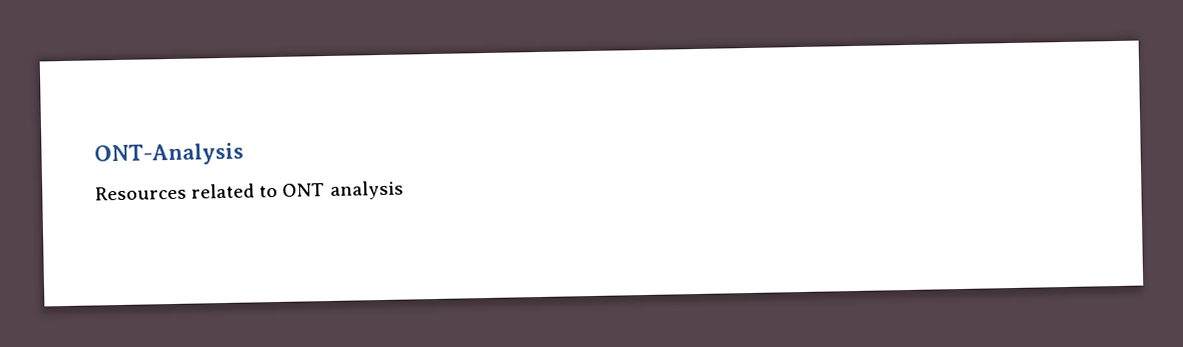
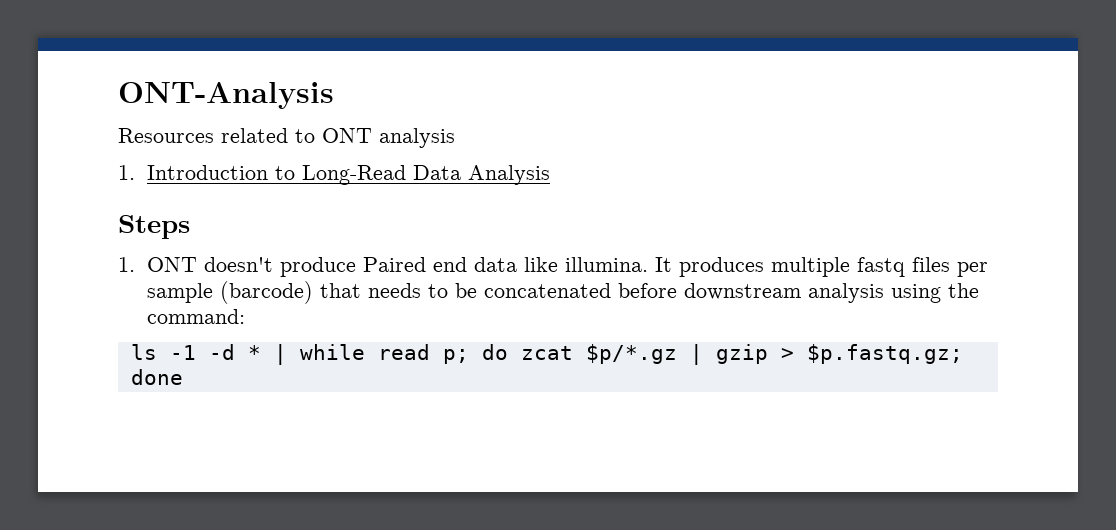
(404, 190) none -> [118,165,551,185] [118,215,190,239] [118,257,989,277] [147,281,980,304] [147,309,246,324] [130,344,963,365] [130,369,183,385] // 1. Introduction to Long-Read Data Analysis // Steps // 1. ONT doesn't produce Paired end data like illumina. It produces multiple fastq files per sample (barcode) that needs to be concatenated before downstream analysis using the command: // ls -1 -d * | while read p; do zcat $p/*.gz | gzip > $p.fastq.gz; done

